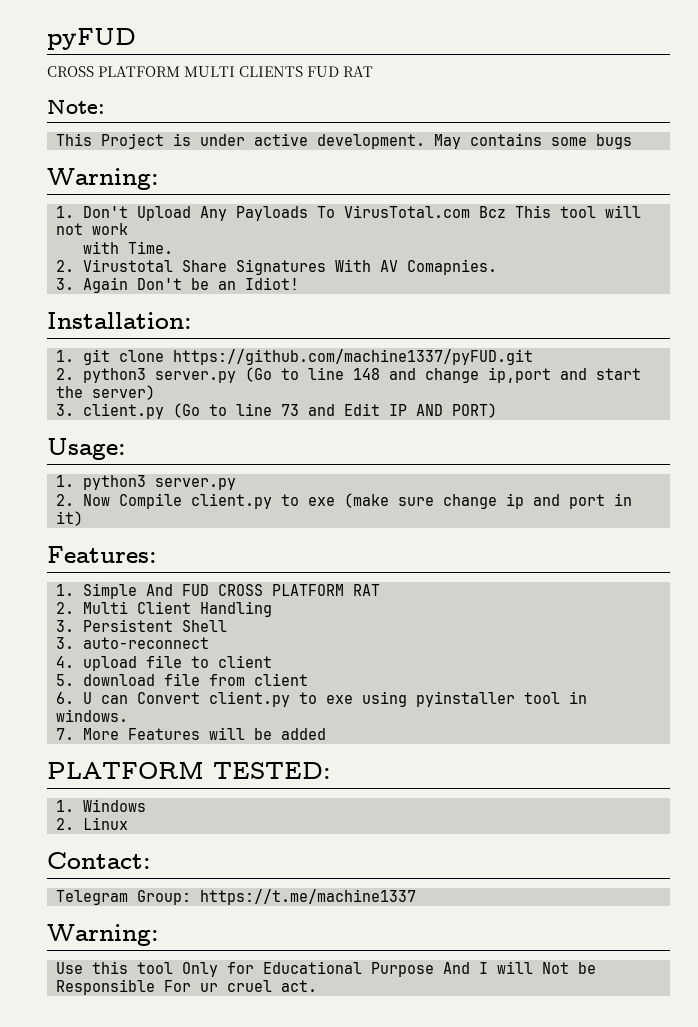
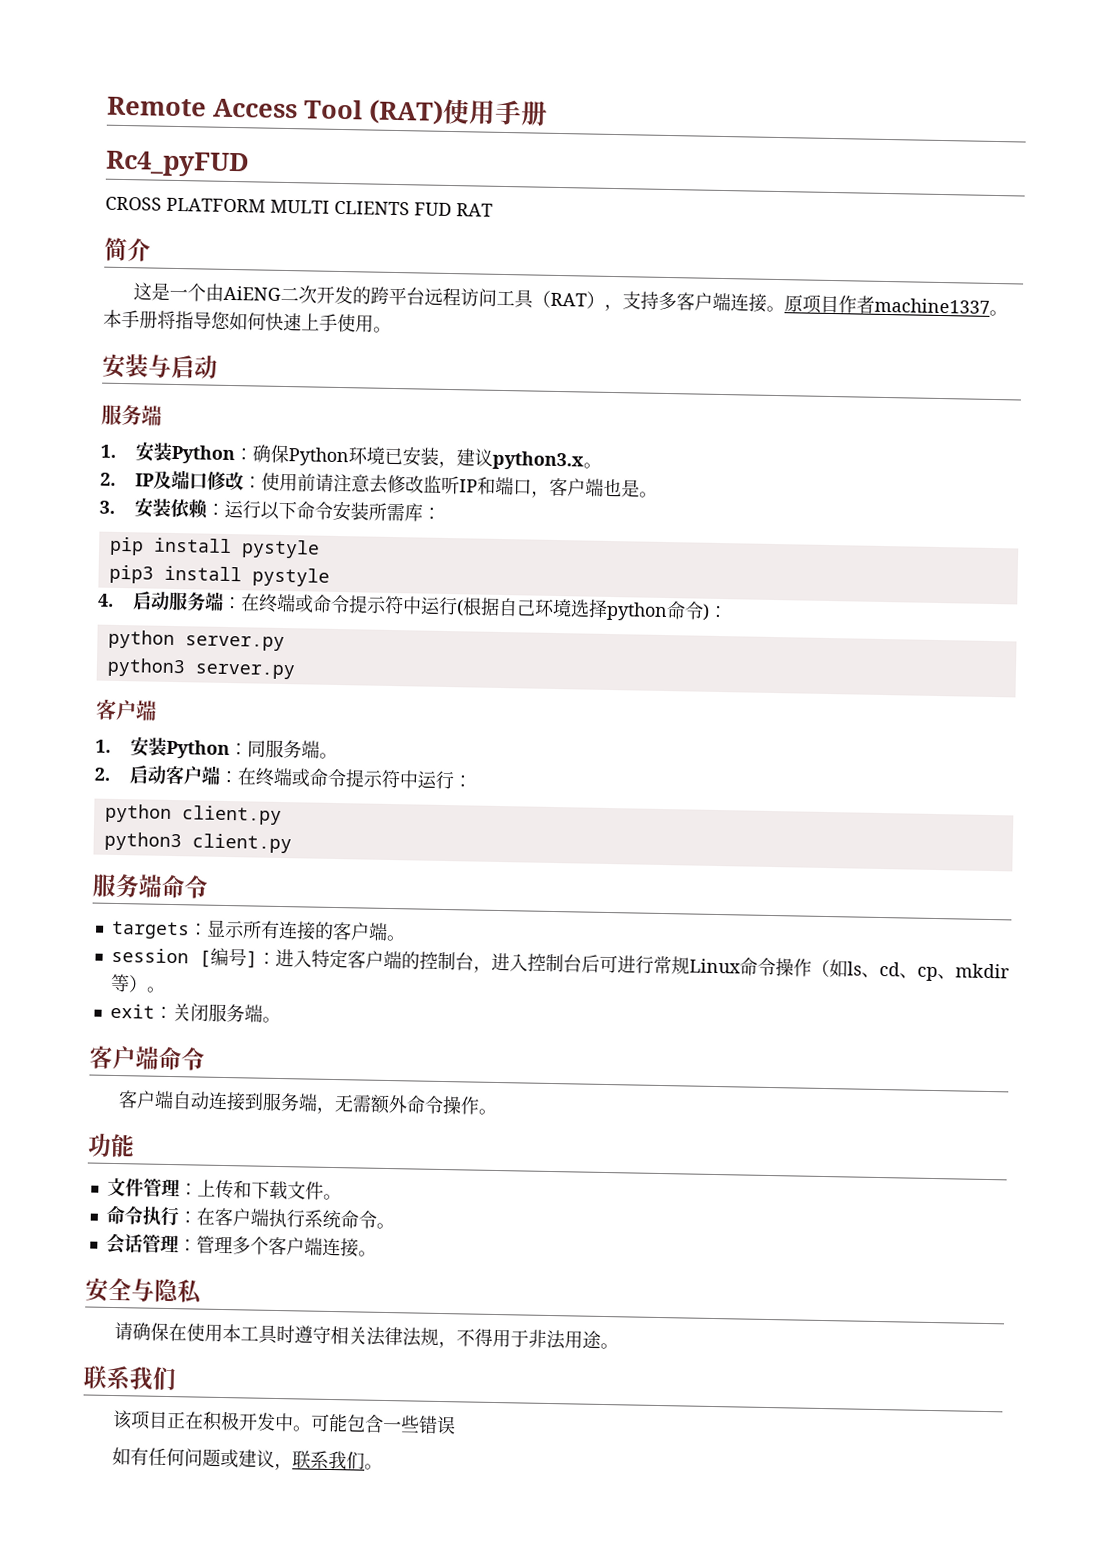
[47,28,136,50] pyFUD -> [107,96,548,126] [105,150,250,178] Remote Access Tool (RAT)使用手册 // Rc4_pyFUD
[47,99,105,114] [55,133,632,149] [47,168,159,190] [55,205,641,221] [55,223,128,235] [82,241,173,254] [55,259,497,275] [55,277,299,293] [47,312,192,329] [55,349,533,365] [55,367,641,383] [55,385,155,400] [55,403,497,419] [47,438,126,460] [55,475,236,490] [55,493,632,509] [55,511,83,526] [47,546,157,563] [55,583,380,599] [55,601,272,617] [55,619,227,632] [55,637,209,649] [55,655,272,671] [55,673,308,686] [55,691,587,707] [55,709,128,722] [55,727,326,740] [47,761,331,779] [55,799,146,812] [55,817,128,830] [47,852,151,869] [55,889,416,905] [47,924,159,946] [55,961,596,977] [55,979,317,995] Note: // This Project is under active development. May contains some bugs // Warning: // 1. Don't Upload Any Payloads To VirusTotal.com Bcz This tool will not work // with Time. // 2. Virustotal Share Signatures With AV Comapnies. // 3. Again Don't be an Idiot! // Installation: // 1. git clone https://github.com/machine1337/pyFUD.git // 2. python3 server.py (Go to line 148 and change ip,port and start the server) // 3. client.py (Go to line 73 and Edit IP AND PORT) // Usage: // 1. python3 server.py // 2. Now Compile client.py to exe (make sure change ip and port in it) // Features: // 1. Simple And FUD CROSS PLATFORM RAT // 2. Multi Client Handling // 3. Persistent Shell // 3. auto-reconnect // 4. upload file to client // 5. download file from client // 6. U can Convert client.py to exe using pyinstaller tool in windows. // 7. More Features will be added // PLATFORM TESTED: // 1. Windows // 2. Linux // Contact: // Telegram Group: https://t.me/machine1337 // Warning: // Use this tool Only for Educational Purpose And I will Not be Responsible For ur cruel act. -> [104,237,151,262] [133,282,1009,317] [103,309,392,333] [102,353,218,379] [101,404,162,426] [100,441,602,471] [100,469,658,498] [99,497,441,522] [108,536,320,559] [108,564,330,587] [97,591,728,622] [107,629,285,652] [106,657,295,680] [95,699,157,721] [95,736,338,760] [94,765,472,790] [104,803,282,825] [103,831,292,854] [92,873,209,899] [110,919,406,942] [110,947,1010,982] [109,973,166,993] [109,1003,281,1024] [89,1045,205,1071] [118,1090,498,1116] [87,1133,135,1158] [106,1177,342,1201] [105,1204,395,1230] [105,1232,377,1258] [85,1277,203,1305] [114,1322,620,1350] [83,1365,177,1391] [112,1410,457,1435] [112,1447,384,1471] 简介 // 这是一个由AiENG二次开发的跨平台远程访问工具（RAT），支持多客户端连接。原项目作者machine1337。本手册将指导您如何快速上手使用。 // 安装与启动 // 服务端 // 1.安装Python：确保Python环境已安装，建议python3.x。 // 2. IP及端口修改：使用前请注意去修改监听IP和端口，客户端也是。 // 3.安装依赖：运行以下命令安装所需库： // pip install pystyle // pip3 install pystyle // 4.启动服务端：在终端或命令提示符中运行(根据自己环境选择python命令)： // python server.py // python3 server.py // 客户端 // 1.安装Python：同服务端。 // 2.启动客户端：在终端或命令提示符中运行： // python client.py // python3 client.py // 服务端命令 // targets：显示所有连接的客户端。 // session [编号]：进入特定客户端的控制台，进入控制台后可进行常规Linux命令操作（如ls、cd、cp、mkdir等）。 // exit：关闭服务端。 // 客户端命令 // 客户端自动连接到服务端，无需额外命令操作。 // 功能 // 文件管理：上传和下载文件。 // 命令执行：在客户端执行系统命令。 // 会话管理：管理多个客户端连接。 // 安全与隐私 // 请确保在使用本工具时遵守相关法律法规，不得用于非法用途。 // 联系我们 // 该项目正在积极开发中。可能包含一些错误 // 如有任何问题或建议，联系我们。

